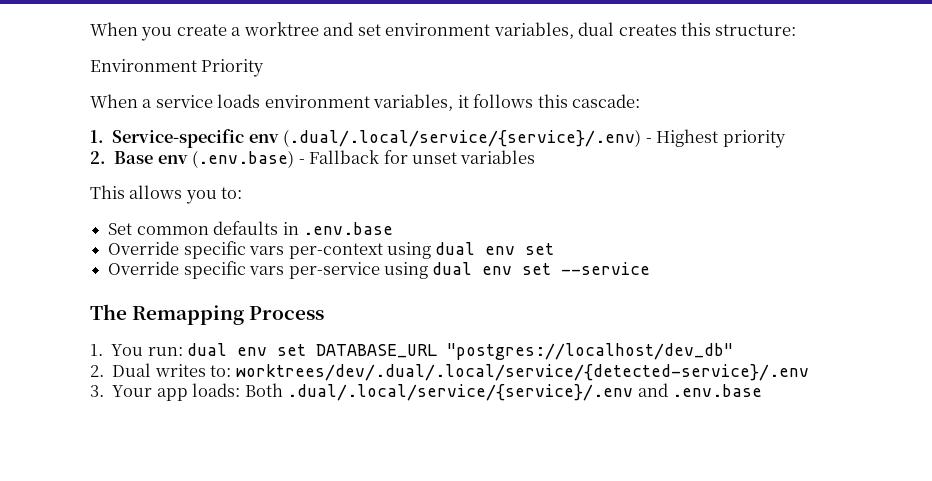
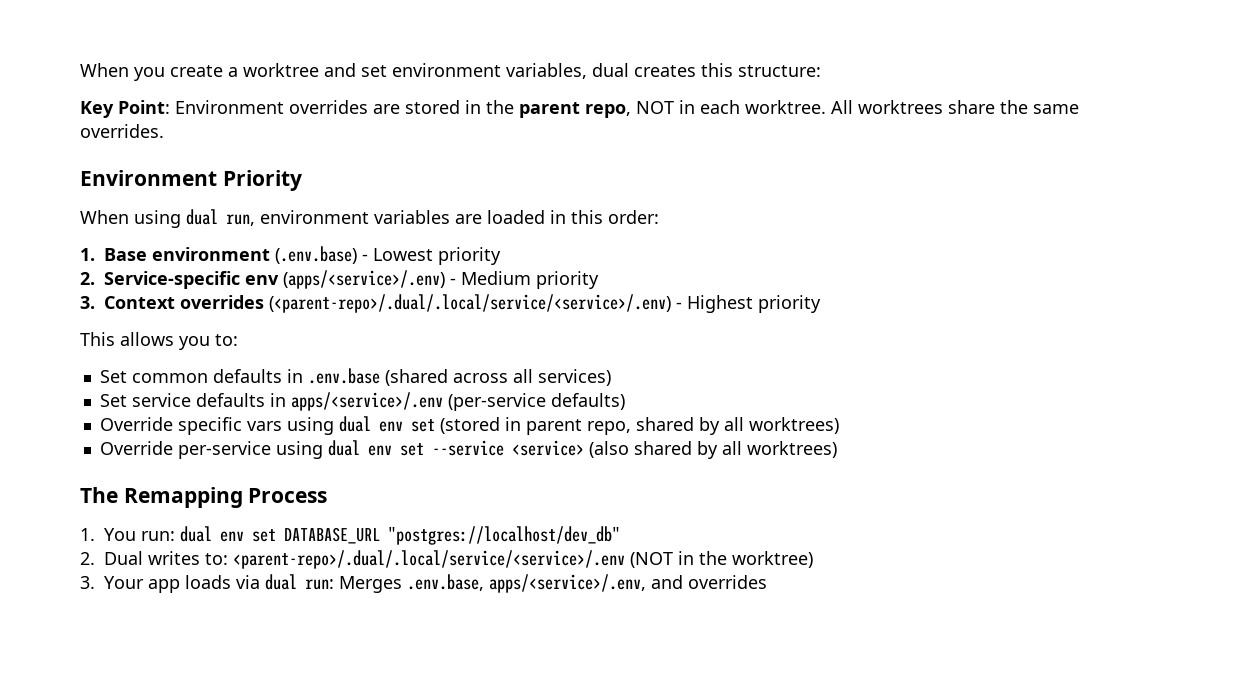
[90,59,265,77] [90,94,641,111] [90,129,786,148] [90,150,536,168] Environment Priority // When a service loads environment variables, it follows this cascade: // 1. Service-specific env (.dual/.local/service/{service}/.env) - Highest priority // 2. Base env (.env.base) - Fallback for unset variables -> [80,100,1079,118] [80,124,164,138] [80,170,302,191] [80,209,659,228] [80,246,501,265] [80,270,599,289] [80,294,821,313] Key Point: Environment overrides are stored in the parent repo, NOT in each worktree. All worktrees share the same overrides. // Environment Priority // When using dual run, environment variables are loaded in this order: // 1. Base environment (.env.base) - Lowest priority // 2. Service-specific env (apps/<service>/.env) - Medium priority // 3. Context overrides (<parent-repo>/.dual/.local/service/<service>/.env) - Highest priority
[108,241,555,259] [108,261,285,279] // Override specific vars per-context using dual env set // Override specific vars -> [384,369,611,386] [99,392,625,411] [99,416,839,435] [99,441,173,455] (shared across all services) // Set service defaults in apps/<service>/.env (per-service defaults) // Override specific vars using dual env set (stored in parent repo, shared by all worktrees) // Override
(651, 268) none -> [511,440,837,459] <service> (also shared by all worktrees)
[235,364,809,381] [90,383,762,401] worktrees/dev/.dual/.local/service/{detected-service}/.env // 3. Your app loads: Both .dual/.local/service/{service}/.env and .env.base -> [233,550,813,569] [80,574,767,593] <parent-repo>/.dual/.local/service/<service>/.env (NOT in the worktree) // 3. Your app loads via dual run: Merges .env.base, apps/<service>/.env, and overrides

